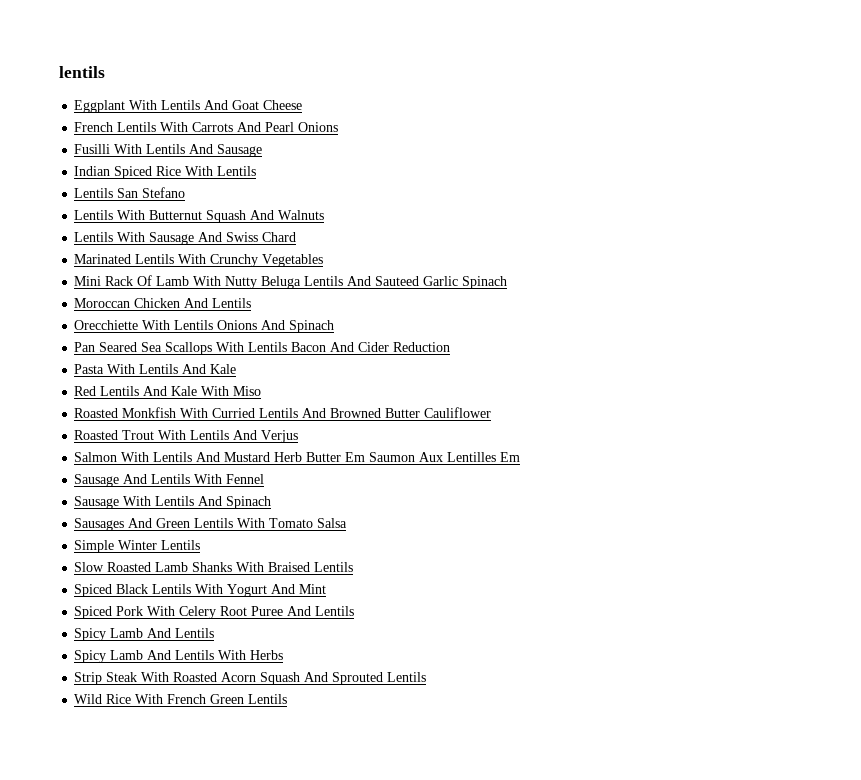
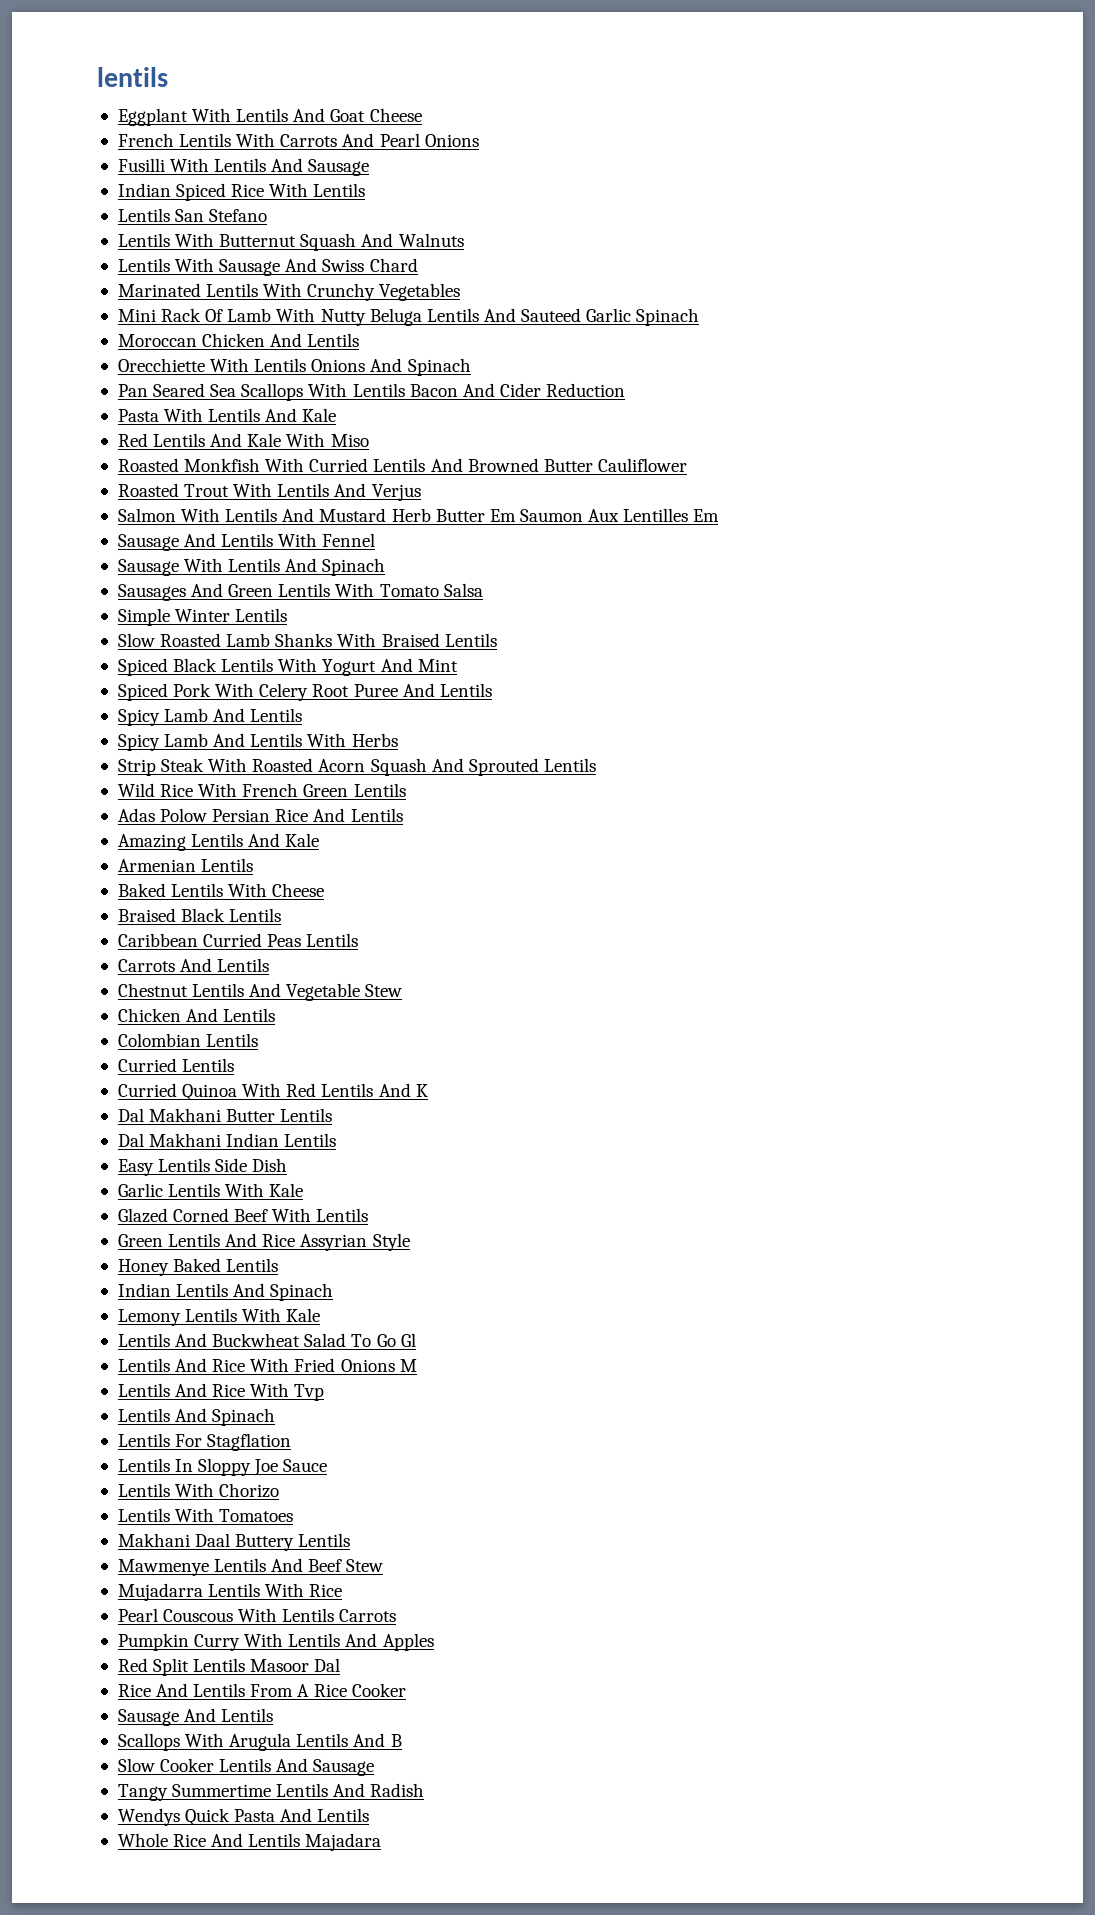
(288, 699) none -> [117,808,403,822] [117,833,320,851] [117,858,254,872] [117,883,325,897] [117,908,282,922] [117,933,359,947] [117,958,270,972] [117,983,403,1001] [117,1008,276,1022] [117,1033,259,1047] [117,1058,235,1072] [117,1083,428,1101] [117,1108,333,1122] [117,1133,337,1147] [117,1158,288,1176] [117,1183,304,1197] [117,1208,369,1223] [117,1233,410,1251] [117,1258,279,1276] [117,1283,334,1301] [117,1308,321,1326] [117,1333,416,1347] [117,1358,417,1372] [117,1383,325,1401] [117,1408,276,1426] [117,1433,292,1451] [117,1458,328,1476] [117,1483,280,1498] [117,1508,294,1522] [117,1533,351,1551] [117,1558,384,1576] [117,1583,343,1601] [117,1608,397,1622] [117,1633,434,1651] [117,1658,341,1676] [117,1683,406,1697] [117,1708,274,1726] [117,1733,402,1751] [117,1758,375,1776] [117,1783,425,1801] [117,1808,370,1826] [117,1833,382,1851] // Adas Polow Persian Rice And Lentils // Amazing Lentils And Kale // Armenian Lentils // Baked Lentils With Cheese // Braised Black Lentils // Caribbean Curried Peas Lentils // Carrots And Lentils // Chestnut Lentils And Vegetable Stew // Chicken And Lentils // Colombian Lentils // Curried Lentils // Curried Quinoa With Red Lentils And K // Dal Makhani Butter Lentils // Dal Makhani Indian Lentils // Easy Lentils Side Dish // Garlic Lentils With Kale // Glazed Corned Beef With Lentils // Green Lentils And Rice Assyrian Style // Honey Baked Lentils // Indian Lentils And Spinach // Lemony Lentils With Kale // Lentils And Buckwheat Salad To Go Gl // Lentils And Rice With Fried Onions M // Lentils And Rice With Tvp // Lentils And Spinach // Lentils For Stagflation // Lentils In Sloppy Joe Sauce // Lentils With Chorizo // Lentils With Tomatoes // Makhani Daal Buttery Lentils // Mawmenye Lentils And Beef Stew // Mujadarra Lentils With Rice // Pearl Couscous With Lentils Carrots // Pumpkin Curry With Lentils And Apples // Red Split Lentils Masoor Dal // Rice And Lentils From A Rice Cooker // Sausage And Lentils // Scallops With Arugula Lentils And B // Slow Cooker Lentils And Sausage // Tangy Summertime Lentils And Radish // Wendys Quick Pasta And Lentils // Whole Rice And Lentils Majadara

